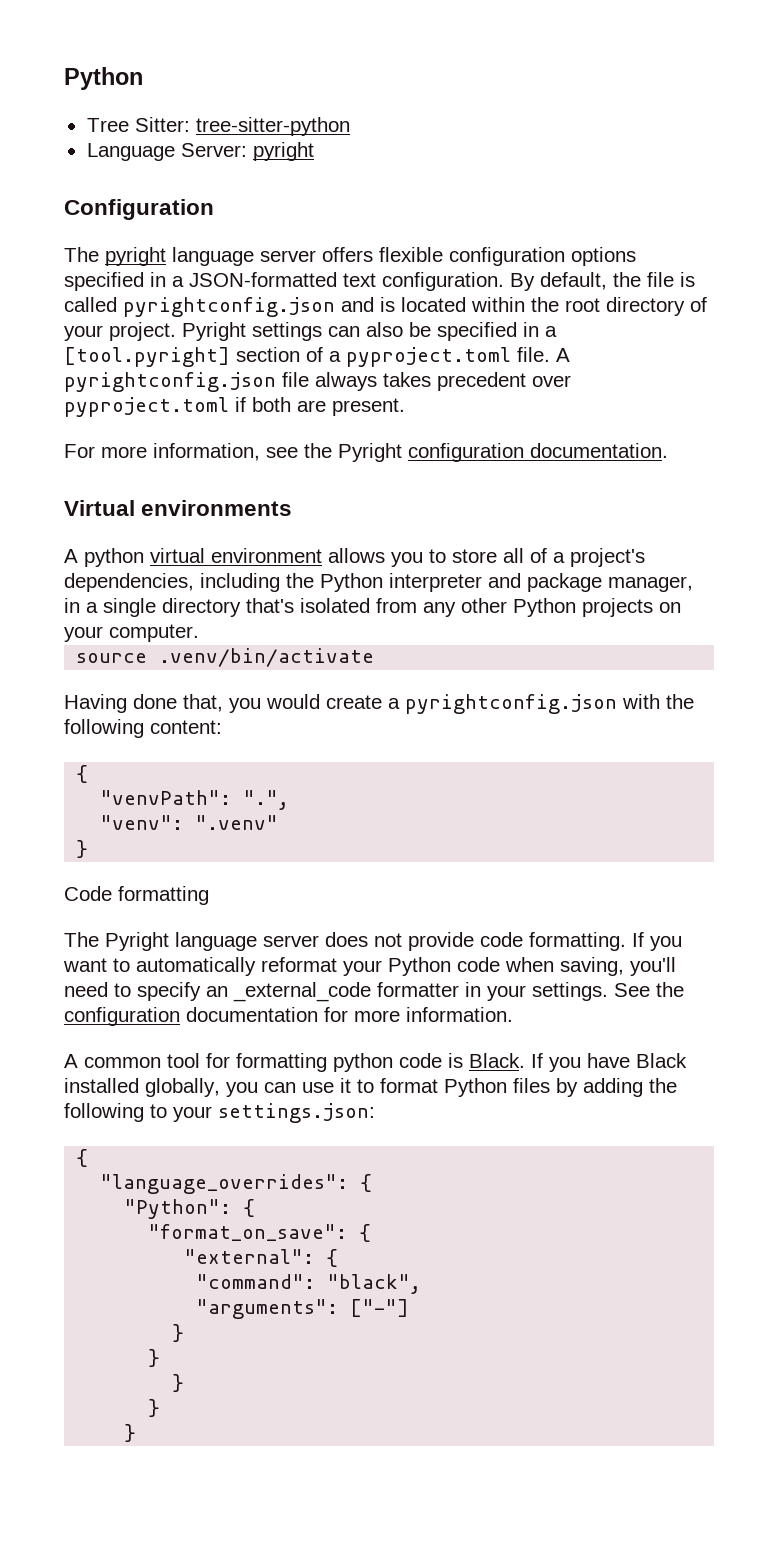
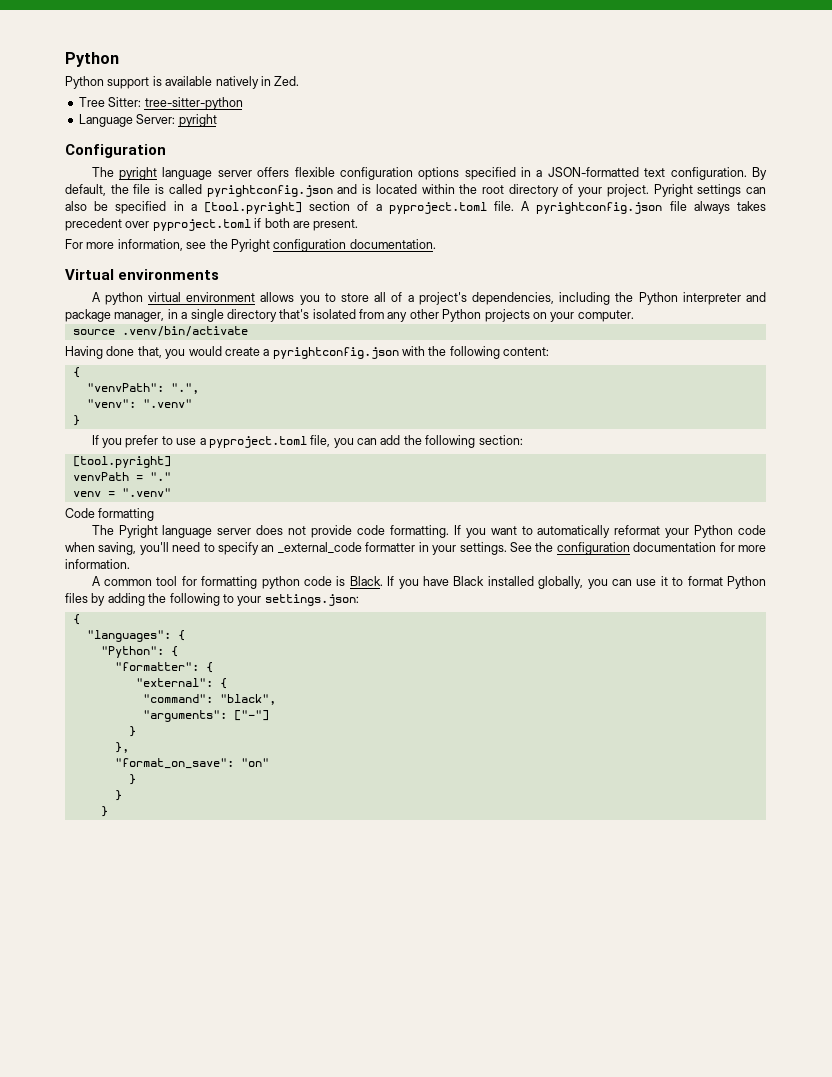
[64,67,143,90] Python -> [65,52,119,67] [65,76,300,89] Python // Python support is available natively in Zed.
(89, 849) none -> [91,435,523,448] [72,456,171,468] [72,472,171,481] [72,488,171,497] // If you prefer to use a pyproject.toml file, you can add the following section: // [tool.pyright] // venvPath = "." // venv = ".venv"
[100,1174,349,1194] "language_overrides": -> [86,630,171,642] "languages":
[148,1224,348,1241] "format_on_save": -> [114,662,199,671] "formatter":
[148,1349,161,1367] } -> [114,742,129,753] [114,758,269,769] }, // "format_on_save": "on"

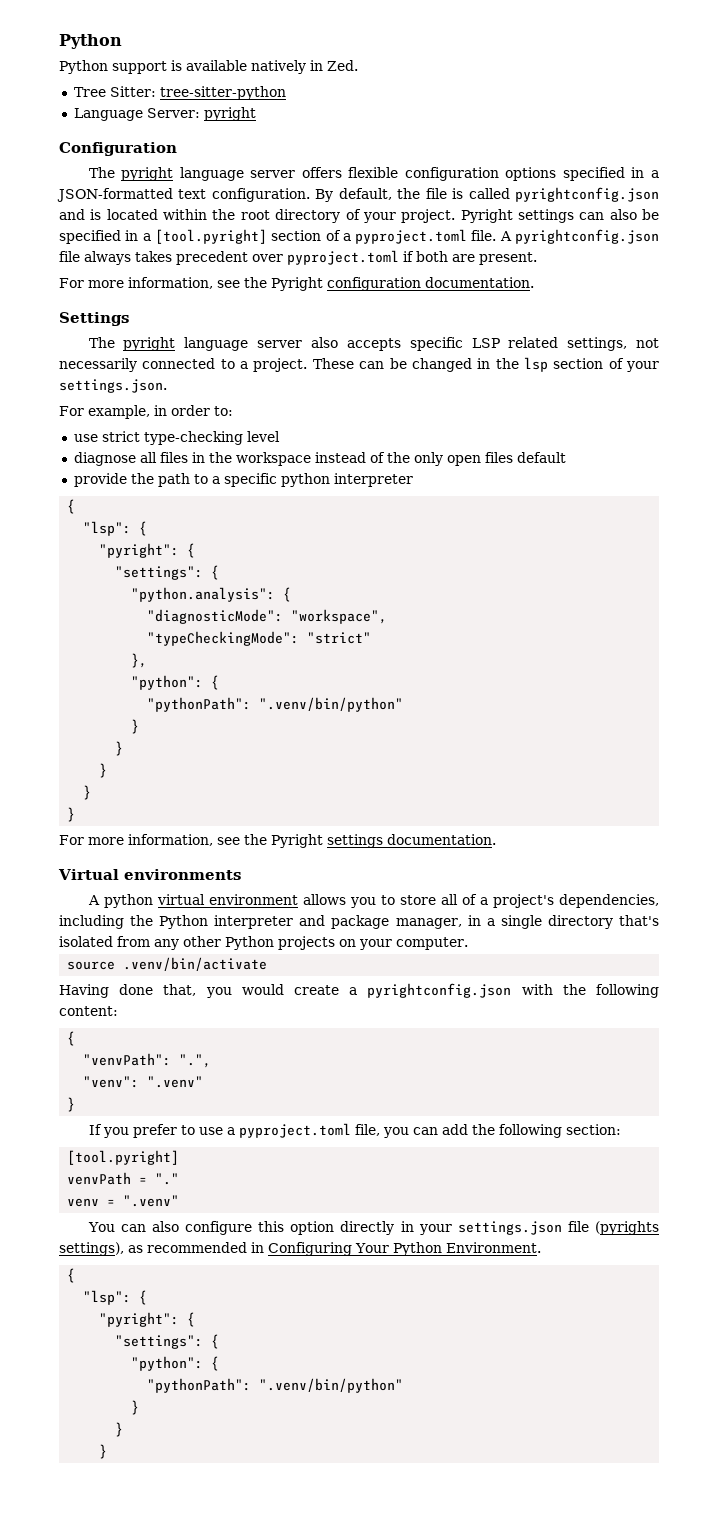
(436, 244) none -> [59,312,129,326] [88,337,660,351] [59,357,659,372] [59,379,167,393] [59,405,233,419] [73,431,280,445] [73,452,566,466] [73,473,413,487] [67,499,76,514] [83,521,148,536] [99,543,196,558] [115,565,220,580] [131,587,292,602] [147,609,388,624] [147,631,372,646] [131,653,148,668] [131,675,220,690] [147,697,404,712] [131,719,140,734] [115,741,124,756] [99,763,108,778] [83,785,92,800] [67,807,76,822] [59,834,496,848] // Settings // The pyright language server also accepts specific LSP related settings, not necessarily connected to a project. These can be changed in the lsp section of your settings.json. // For example, in order to: // use strict type-checking level // diagnose all files in the workspace instead of the only open files default // provide the path to a specific python interpreter // { // "lsp": { // "pyright": { // "settings": { // "python.analysis": { // "diagnosticMode": "workspace", // "typeCheckingMode": "strict" // }, // "python": { // "pythonPath": ".venv/bin/python" // } // } // } // } // } // For more information, see the Pyright settings documentation.
[65,508,155,521] [91,525,766,538] [65,542,767,555] [65,559,130,569] [91,576,766,589] [65,593,359,606] [72,614,80,625] [86,630,185,642] [100,646,178,658] [114,662,213,673] [135,678,227,689] [142,694,276,705] [142,710,269,722] [128,726,136,737] [114,742,129,753] [114,758,269,769] Code formatting // The Pyright language server does not provide code formatting. If you want to automatically reformat your Python code when saving, you'll need to specify an _external_code formatter in your settings. See the configuration documentation for more information. // A common tool for formatting python code is Black. If you have Black installed globally, you can use it to format Python files by adding the following to your settings.json: // { // "languages": { // "Python": { // "formatter": { // "external": { // "command": "black", // "arguments": ["-"] // } // }, // "format_on_save": "on" -> [87,1221,659,1235] [59,1242,541,1256] [67,1268,76,1283] [83,1290,148,1305] [99,1312,196,1327] [115,1334,220,1349] [131,1356,220,1371] [147,1378,404,1393] You can also configure this option directly in your settings.json file (pyrights settings), as recommended in Configuring Your Python Environment. // { // "lsp": { // "pyright": { // "settings": { // "python": { // "pythonPath": ".venv/bin/python"

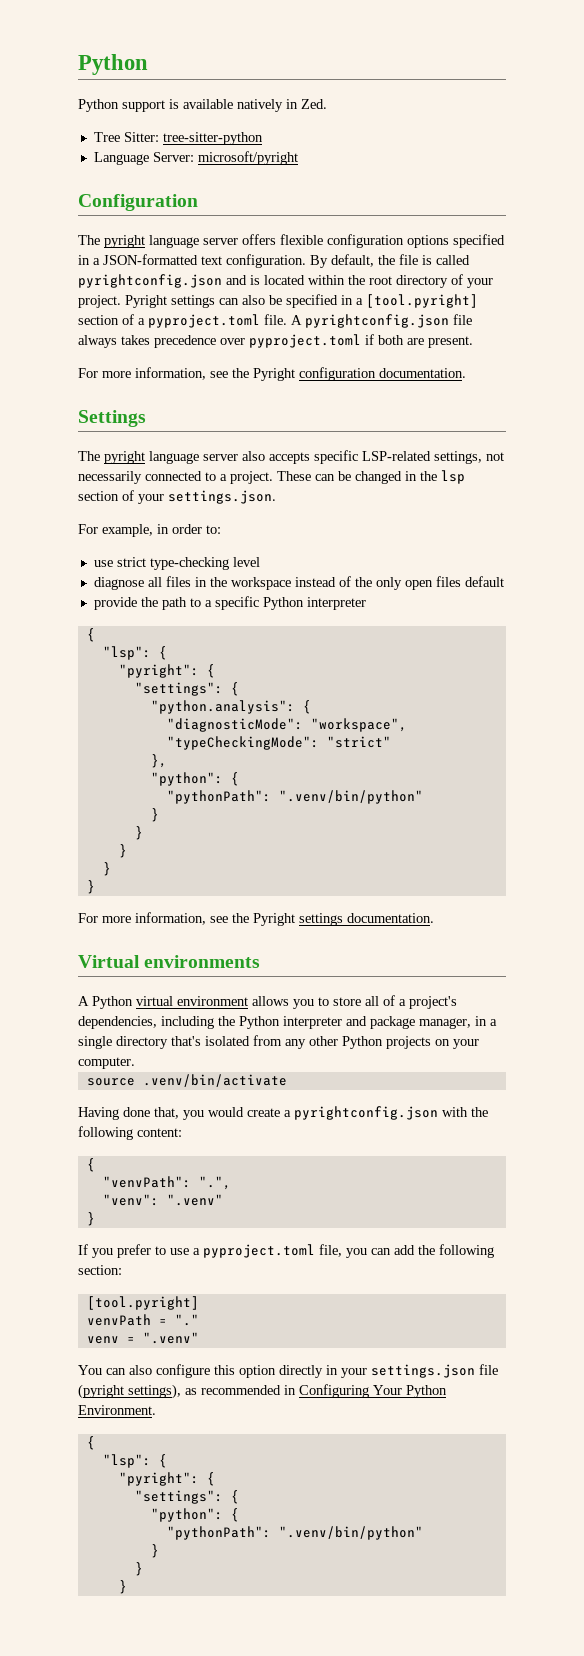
[203,107,256,121] pyright -> [197,151,298,165] microsoft/pyright
[176,251,248,265] precedent -> [154,335,216,348] precedence
[471,337,559,348] LSP related -> [362,451,431,461] LSP-related
[280,473,330,487] python -> [262,597,304,610] Python
[103,894,153,908] python -> [92,996,133,1009] Python
[595,1221,659,1235] (pyrights -> [78,1384,124,1399] (pyright

